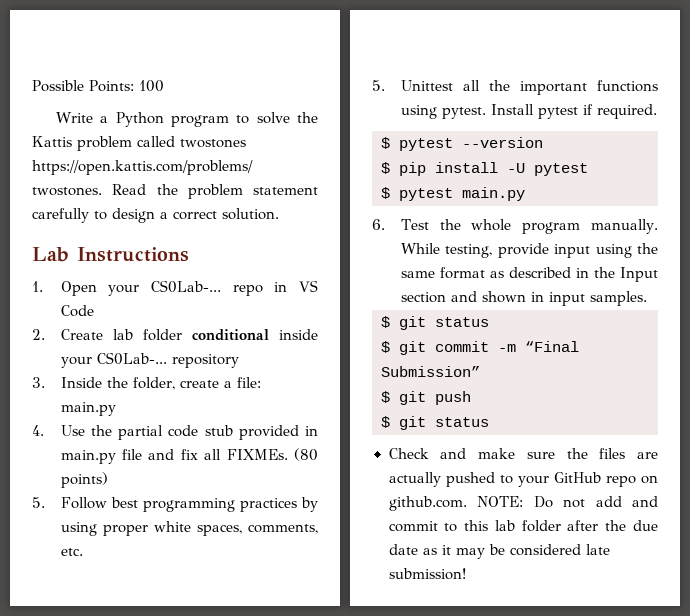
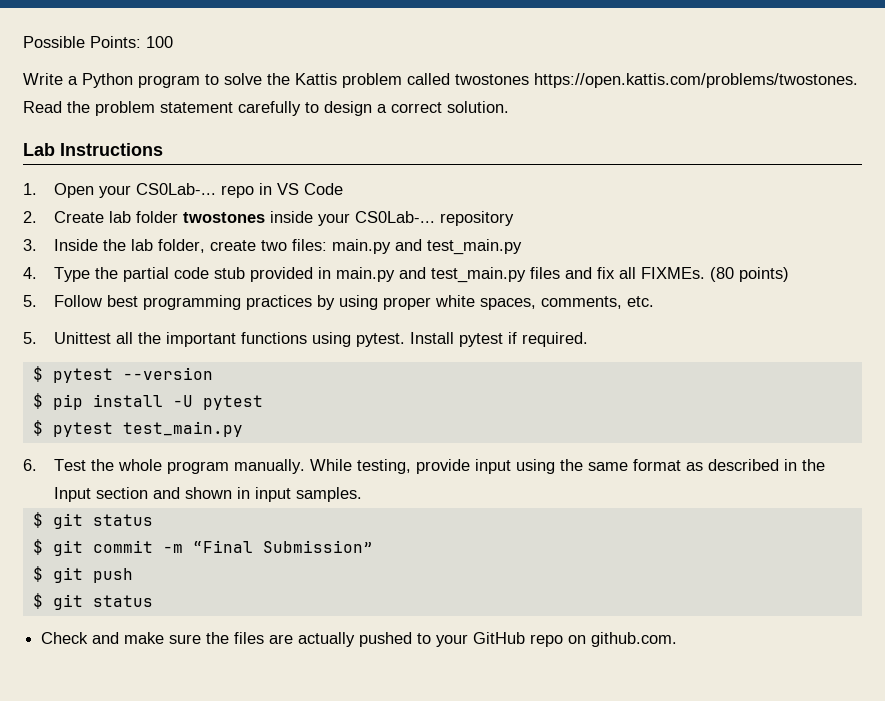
[191,329,269,341] conditional -> [182,212,265,223] twostones
(128, 382) none -> [130,239,153,251] lab
[223,377,261,388] [60,402,116,416] a file: main.py -> [260,239,522,255] two files: main.py and test_main.py
[60,425,85,436] Use -> [53,267,90,282] Type
[122,449,143,460] file -> [398,267,560,283] and test_main.py files
[462,187,525,201] main.py -> [122,421,243,437] test_main.py
[477,496,658,508] [388,520,658,532] [388,544,610,559] [388,568,466,580] NOTE: Do not add and commit to this lab folder after the due date as it may be considered late submission! -> (678, 639) none

